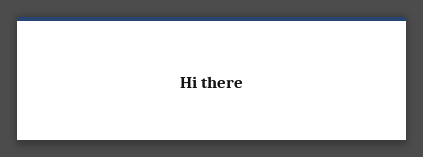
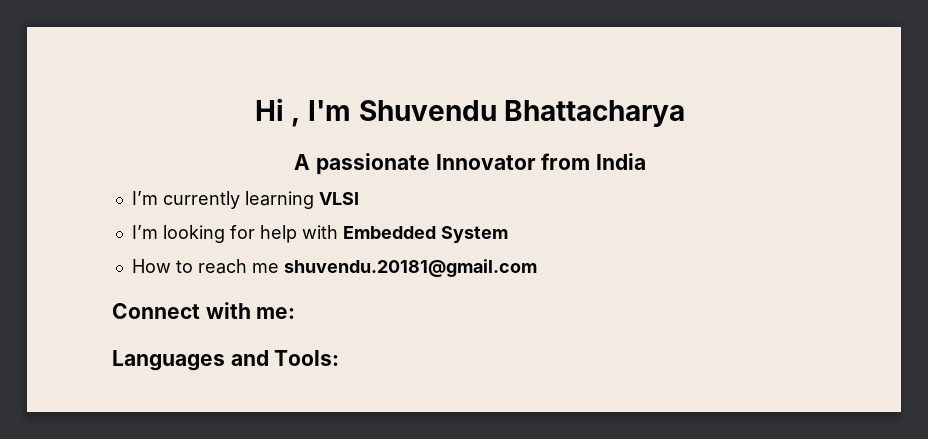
[201,76,244,88] there -> [291,100,686,127] [294,153,646,175] [131,191,359,209] [131,225,508,243] [131,259,537,277] [112,302,296,319] [112,350,340,371] , I'm Shuvendu Bhattacharya // A passionate Innovator from India // I’m currently learning VLSI // I’m looking for help with Embedded System // How to reach me shuvendu.20181@gmail.com // Connect with me: // Languages and Tools:

